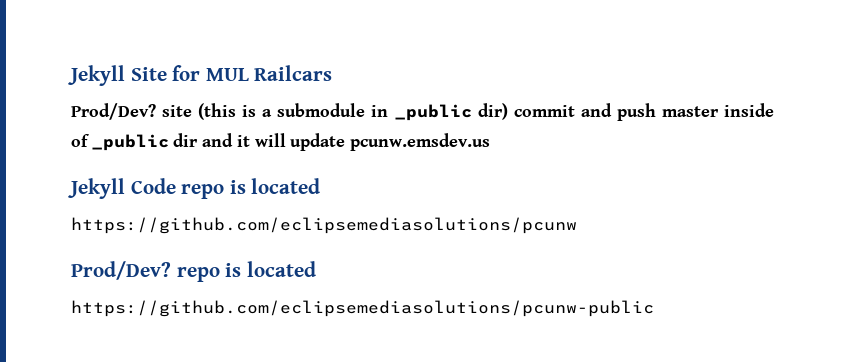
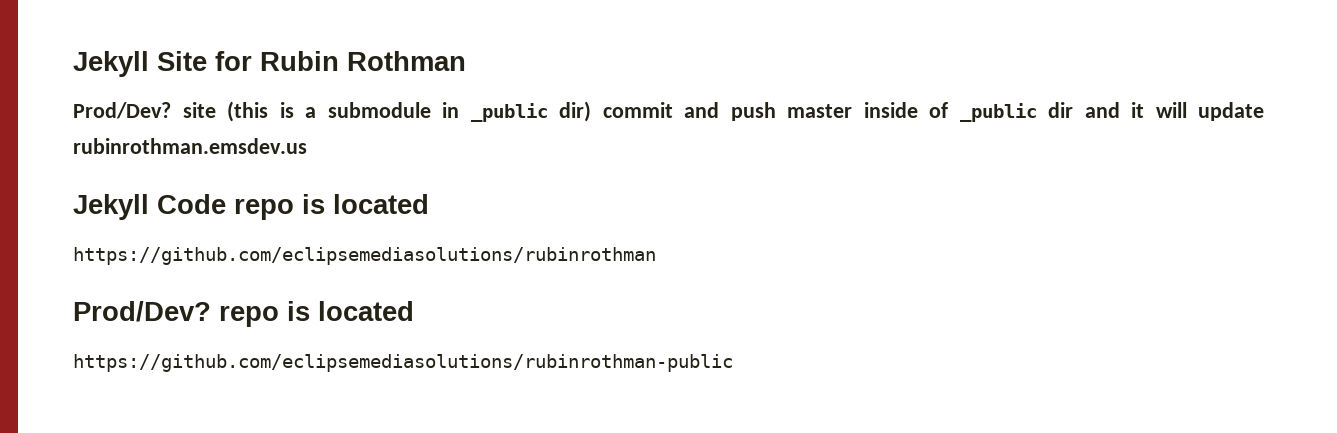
[205,65,333,81] MUL Railcars -> [260,51,466,71] Rubin Rothman
[350,133,491,151] pcunw.emsdev.us -> [73,138,307,154] rubinrothman.emsdev.us
[71,217,577,234] https://github.com/eclipsemediasolutions/pcunw -> [73,247,656,265] https://github.com/eclipsemediasolutions/rubinrothman
[71,300,654,317] https://github.com/eclipsemediasolutions/pcunw-public -> [73,354,733,372] https://github.com/eclipsemediasolutions/rubinrothman-public

